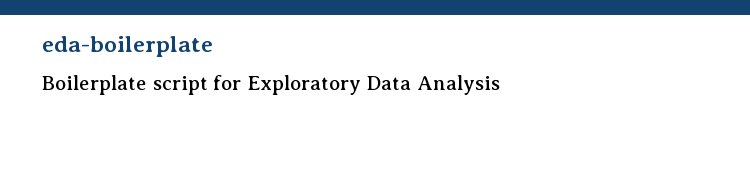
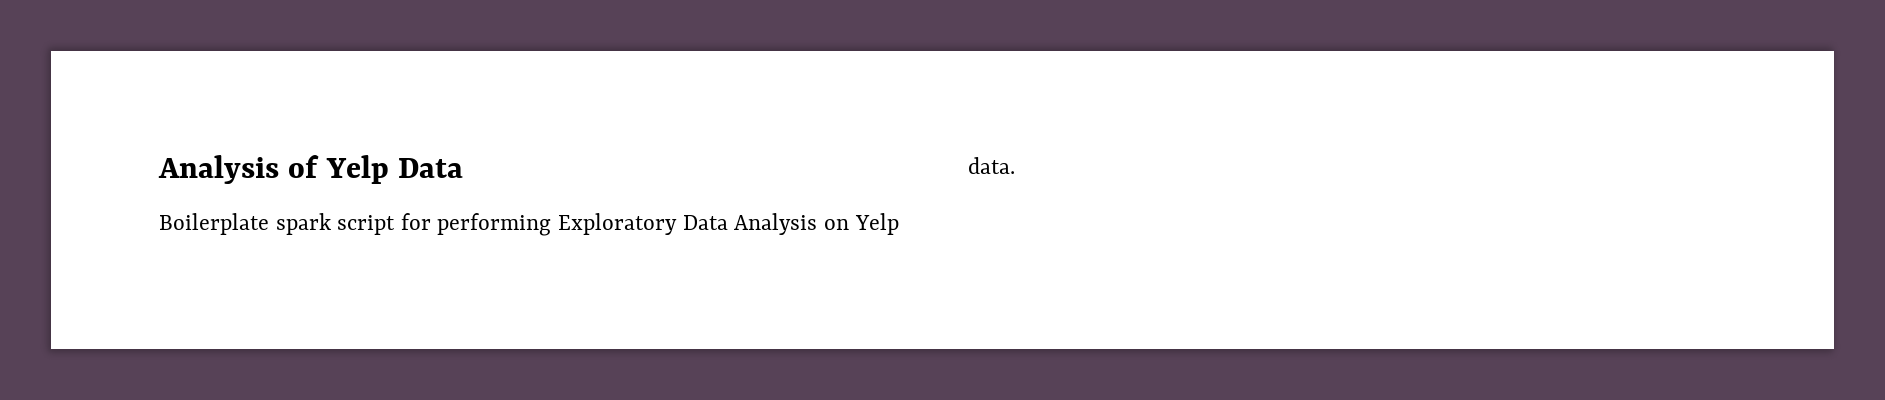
[42,36,213,57] eda-boilerplate -> [158,155,463,184] Analysis of Yelp Data
(147, 85) none -> [275,213,331,235] spark
(242, 82) none -> [437,213,552,236] performing
(500, 85) none -> [823,213,899,235] [968,157,1015,174] on Yelp data.

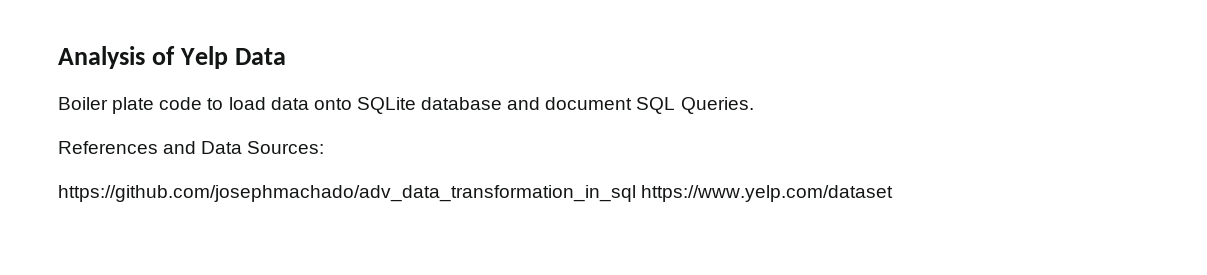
[159,213,899,236] [968,157,1015,174] Boilerplate spark script for performing Exploratory Data Analysis on Yelp data. -> [58,97,754,114] [58,141,325,154] [58,185,894,202] Boiler plate code to load data onto SQLite database and document SQL Queries. // References and Data Sources: // https://github.com/josephmachado/adv_data_transformation_in_sql https://www.yelp.com/dataset

